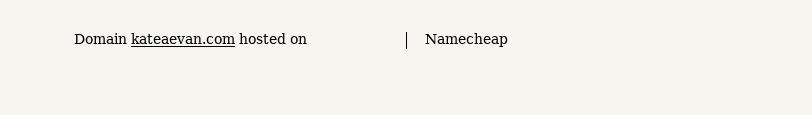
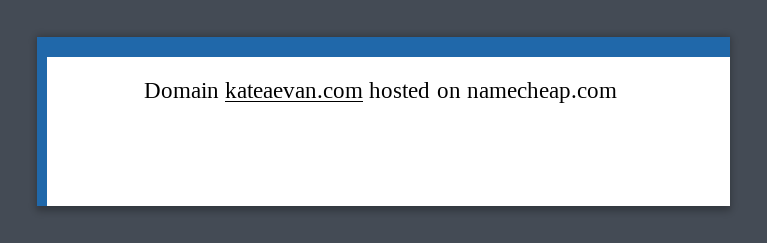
[425,33,508,47] Namecheap -> [466,82,617,103] namecheap.com

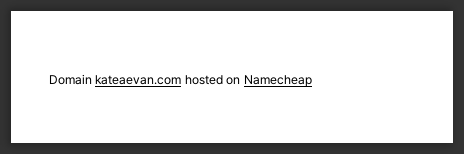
[466,82,617,103] namecheap.com -> [243,75,312,87] Namecheap

